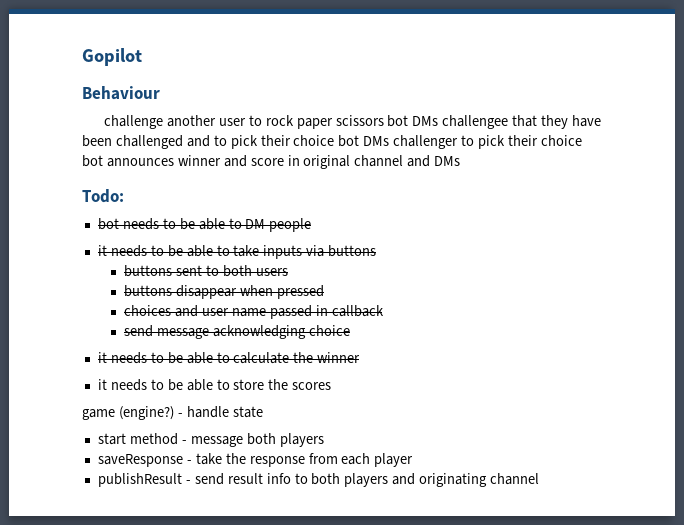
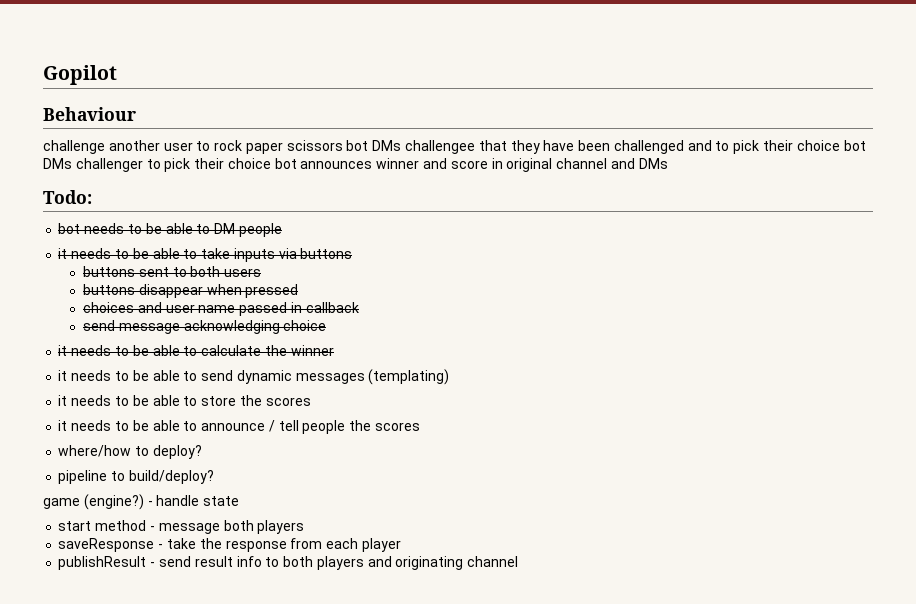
(361, 357) none -> [58,369,450,385] // it needs to be able to send dynamic messages (templating)
(332, 386) none -> [58,420,420,434] [58,445,202,459] [58,470,214,484] // it needs to be able to announce / tell people the scores // where/how to deploy? // pipeline to build/deploy?

